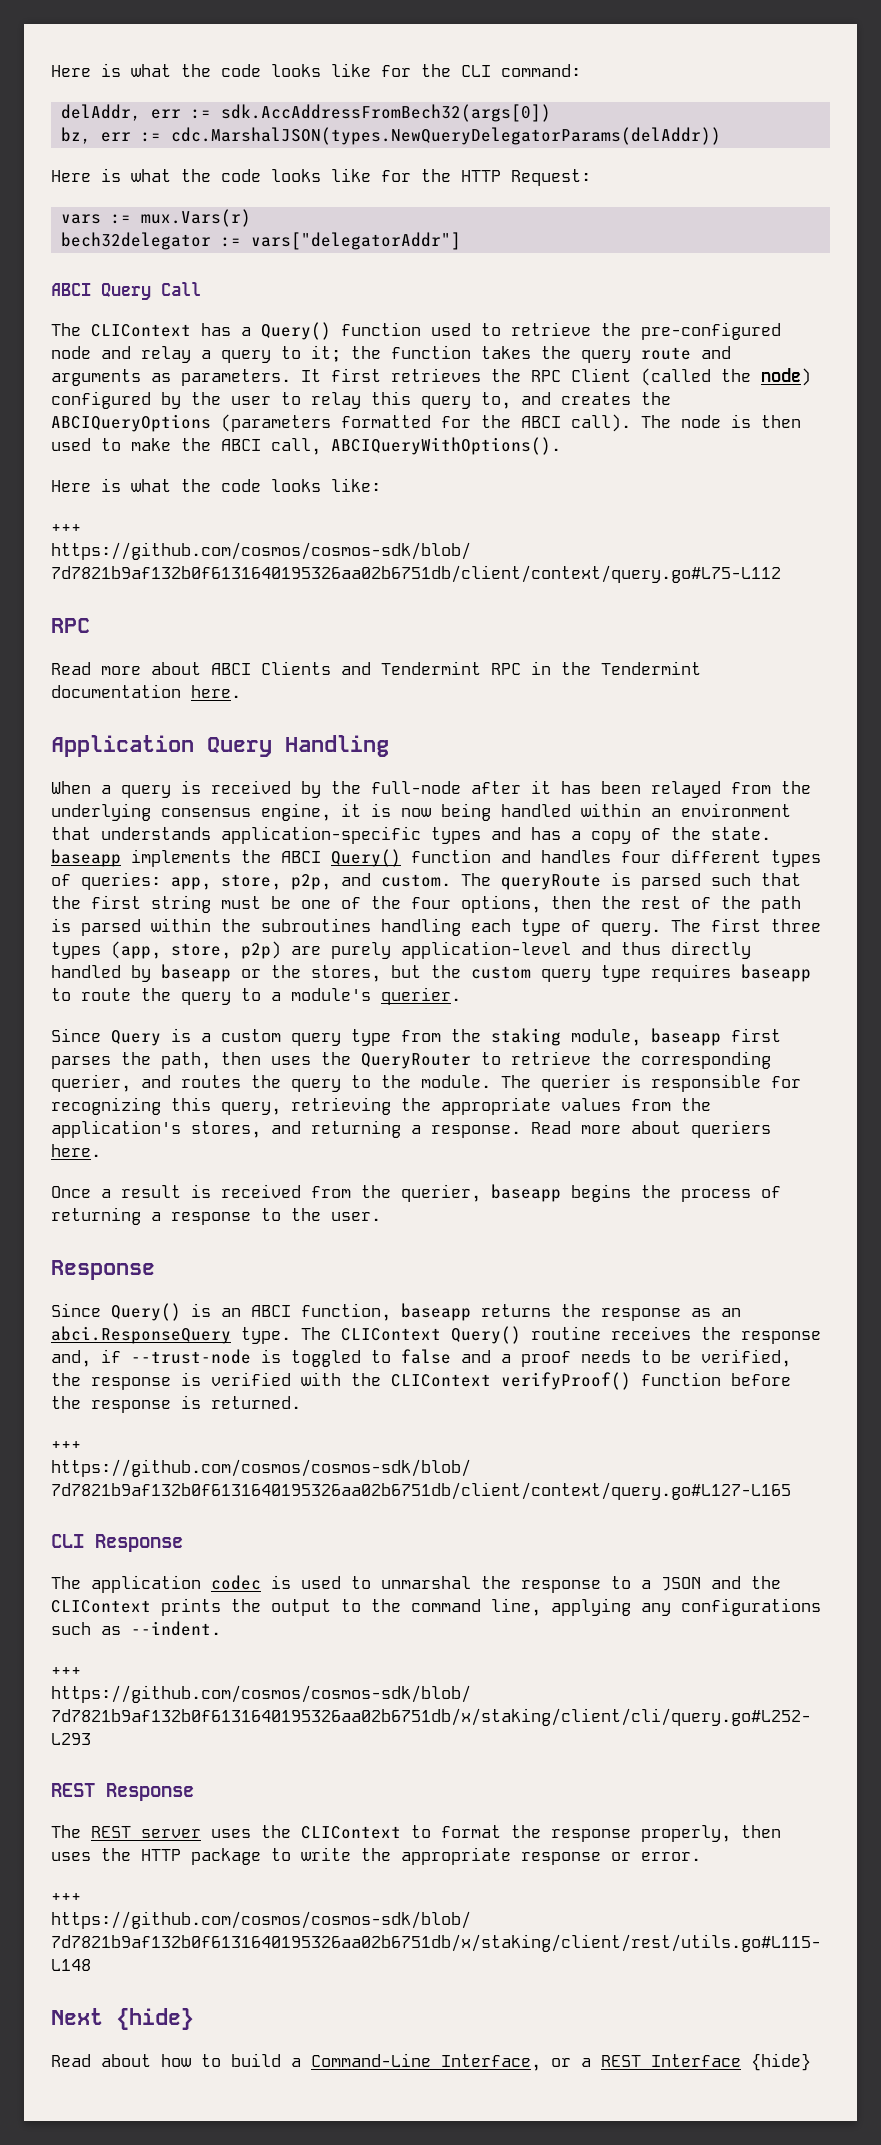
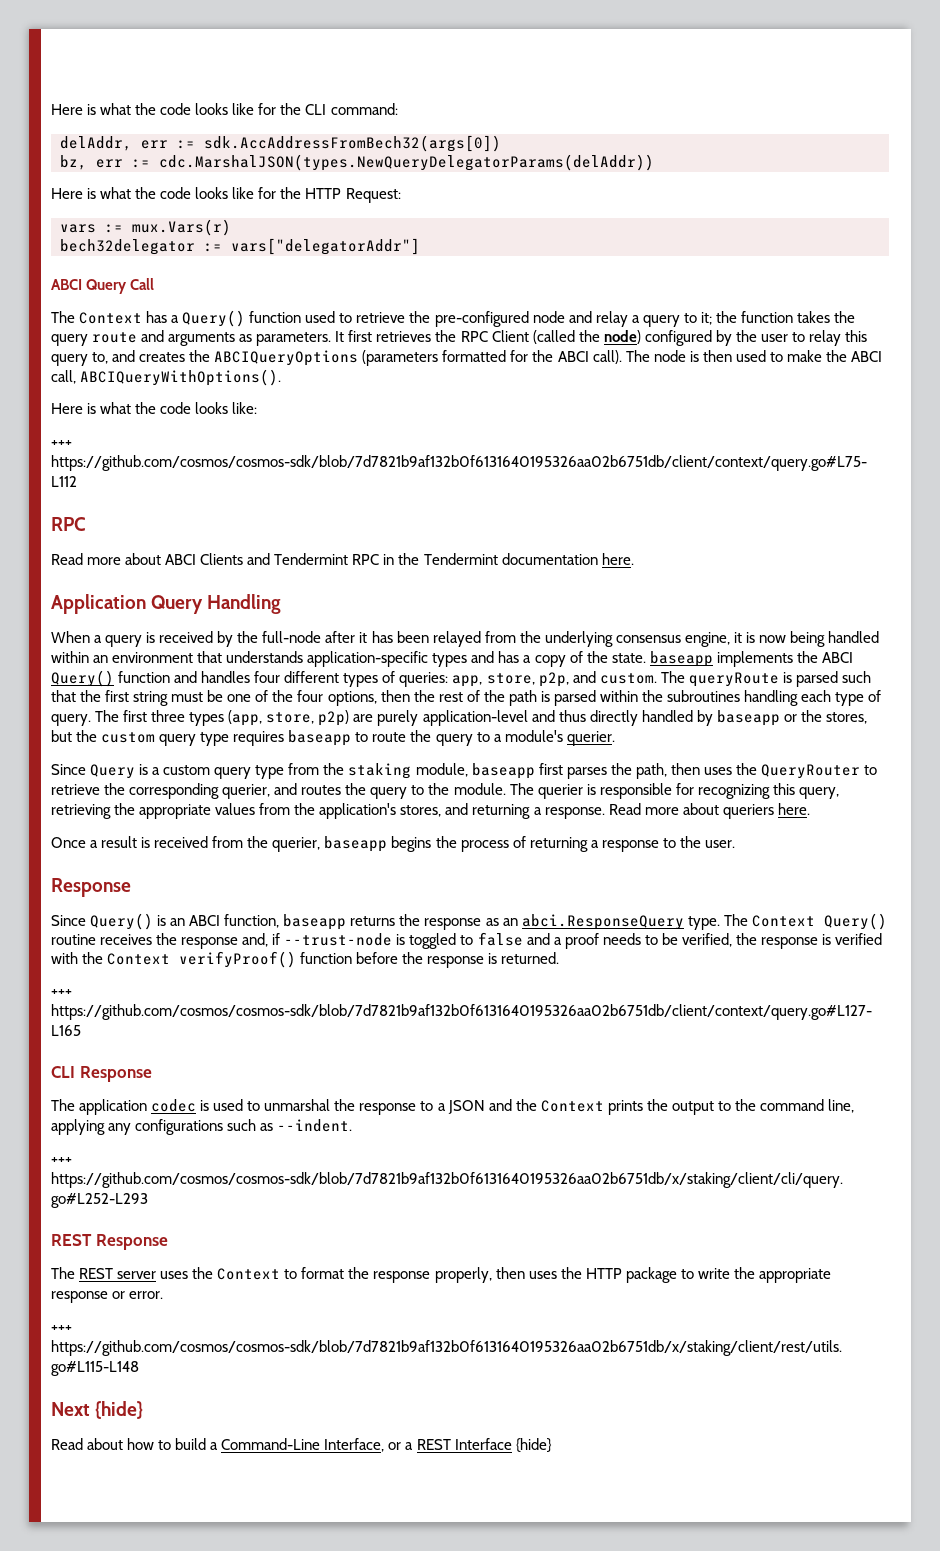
[91,324,191,337] CLIContext -> [79,312,143,324] Context
[341,1328,441,1341] CLIContext -> [751,915,815,927] Context
[391,1374,491,1387] CLIContext -> [107,953,171,965] Context
[51,1600,151,1613] CLIContext -> [540,1100,604,1112] Context
[301,1826,401,1839] CLIContext -> [217,1268,281,1280] Context

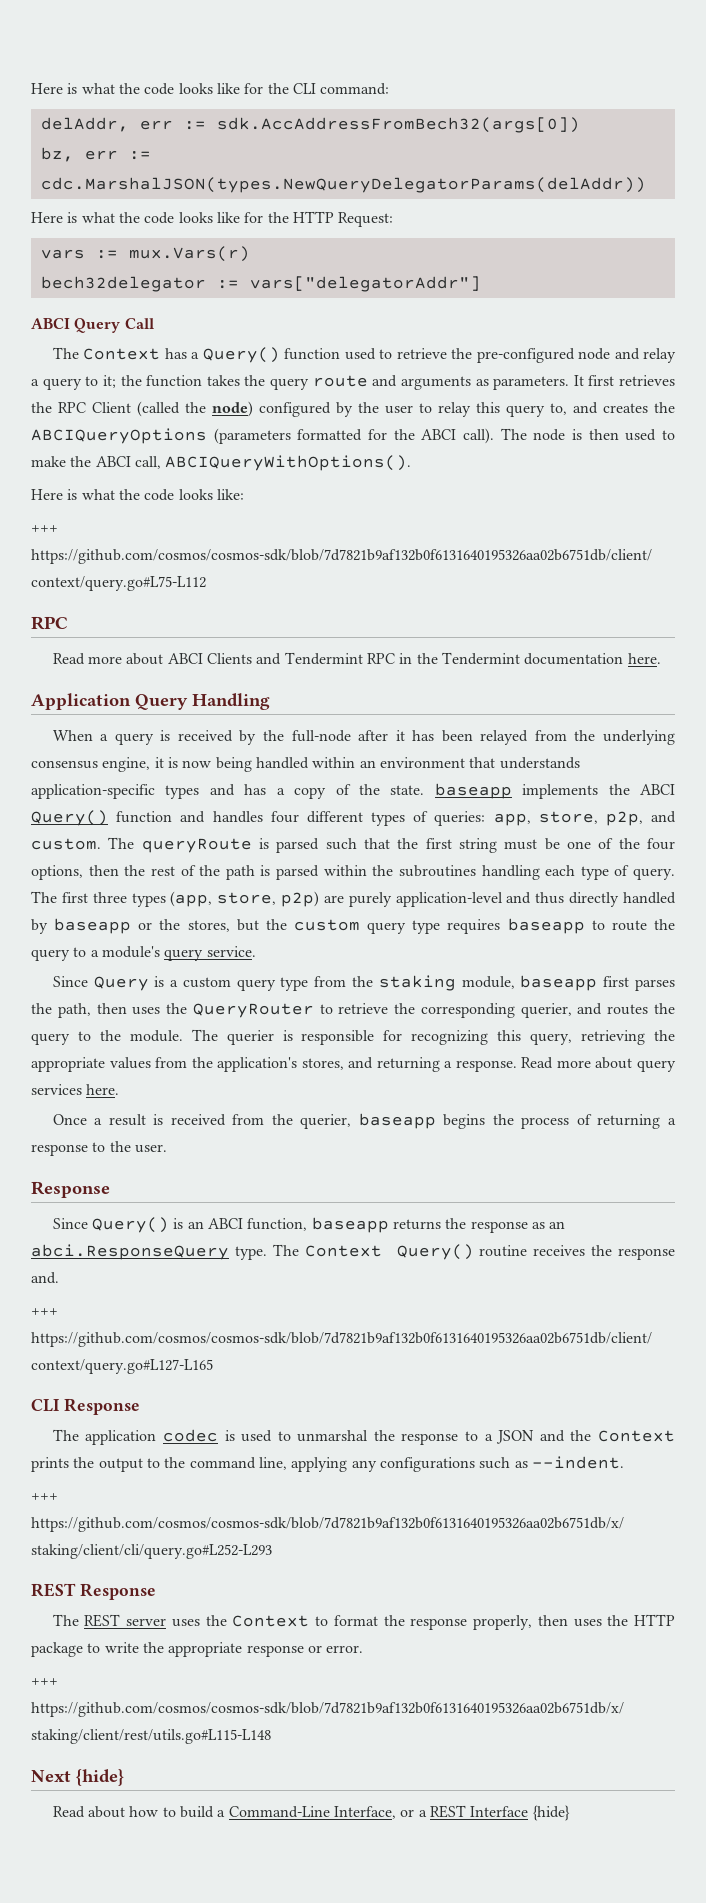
[566,731,615,746] querier. -> [164,946,256,961] query service.
[722,804,774,819] queriers -> [637,1060,677,1072] [31,1084,82,1095] query services
[242,932,883,949] [51,951,560,968] and, if --trust-node is toggled to false and a proof needs to be verified, the response is verified with the Context verifyProof() function before the response is returned. -> [31,1272,59,1284] and.

